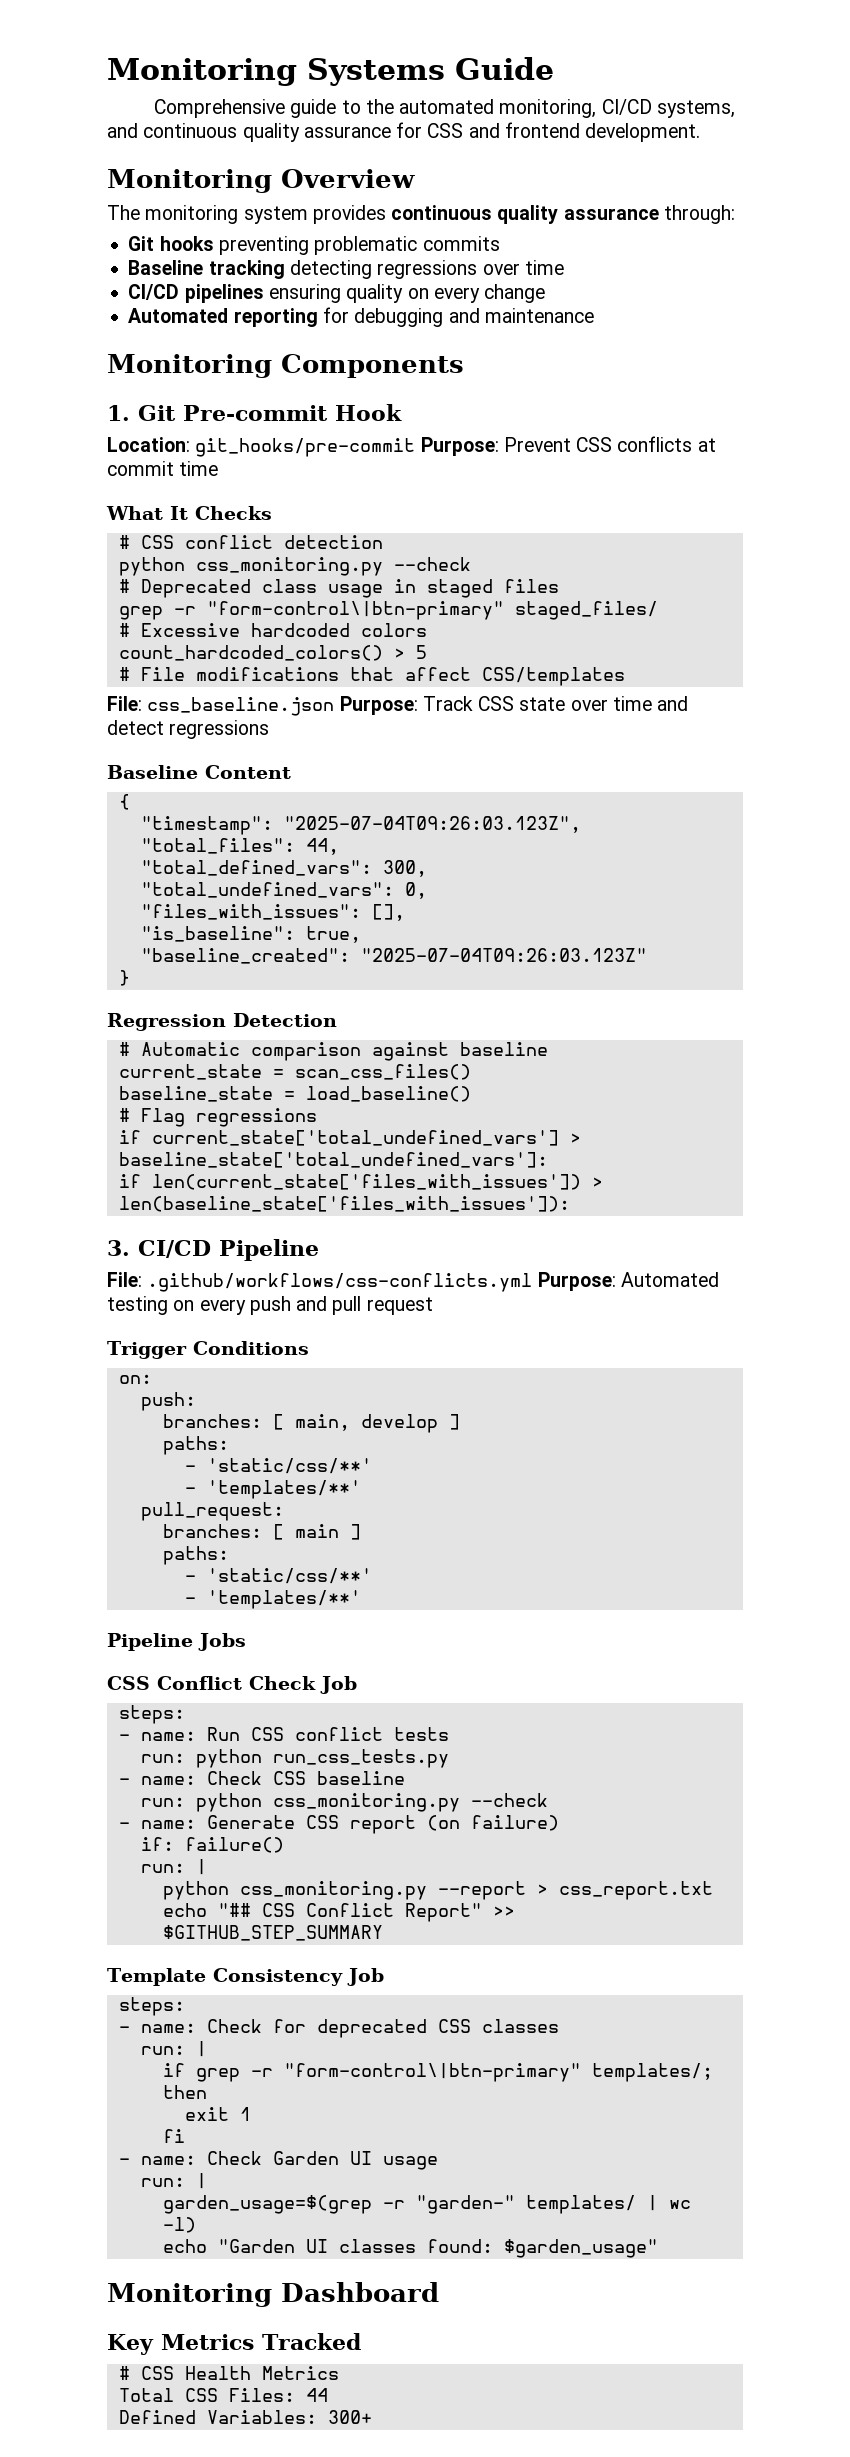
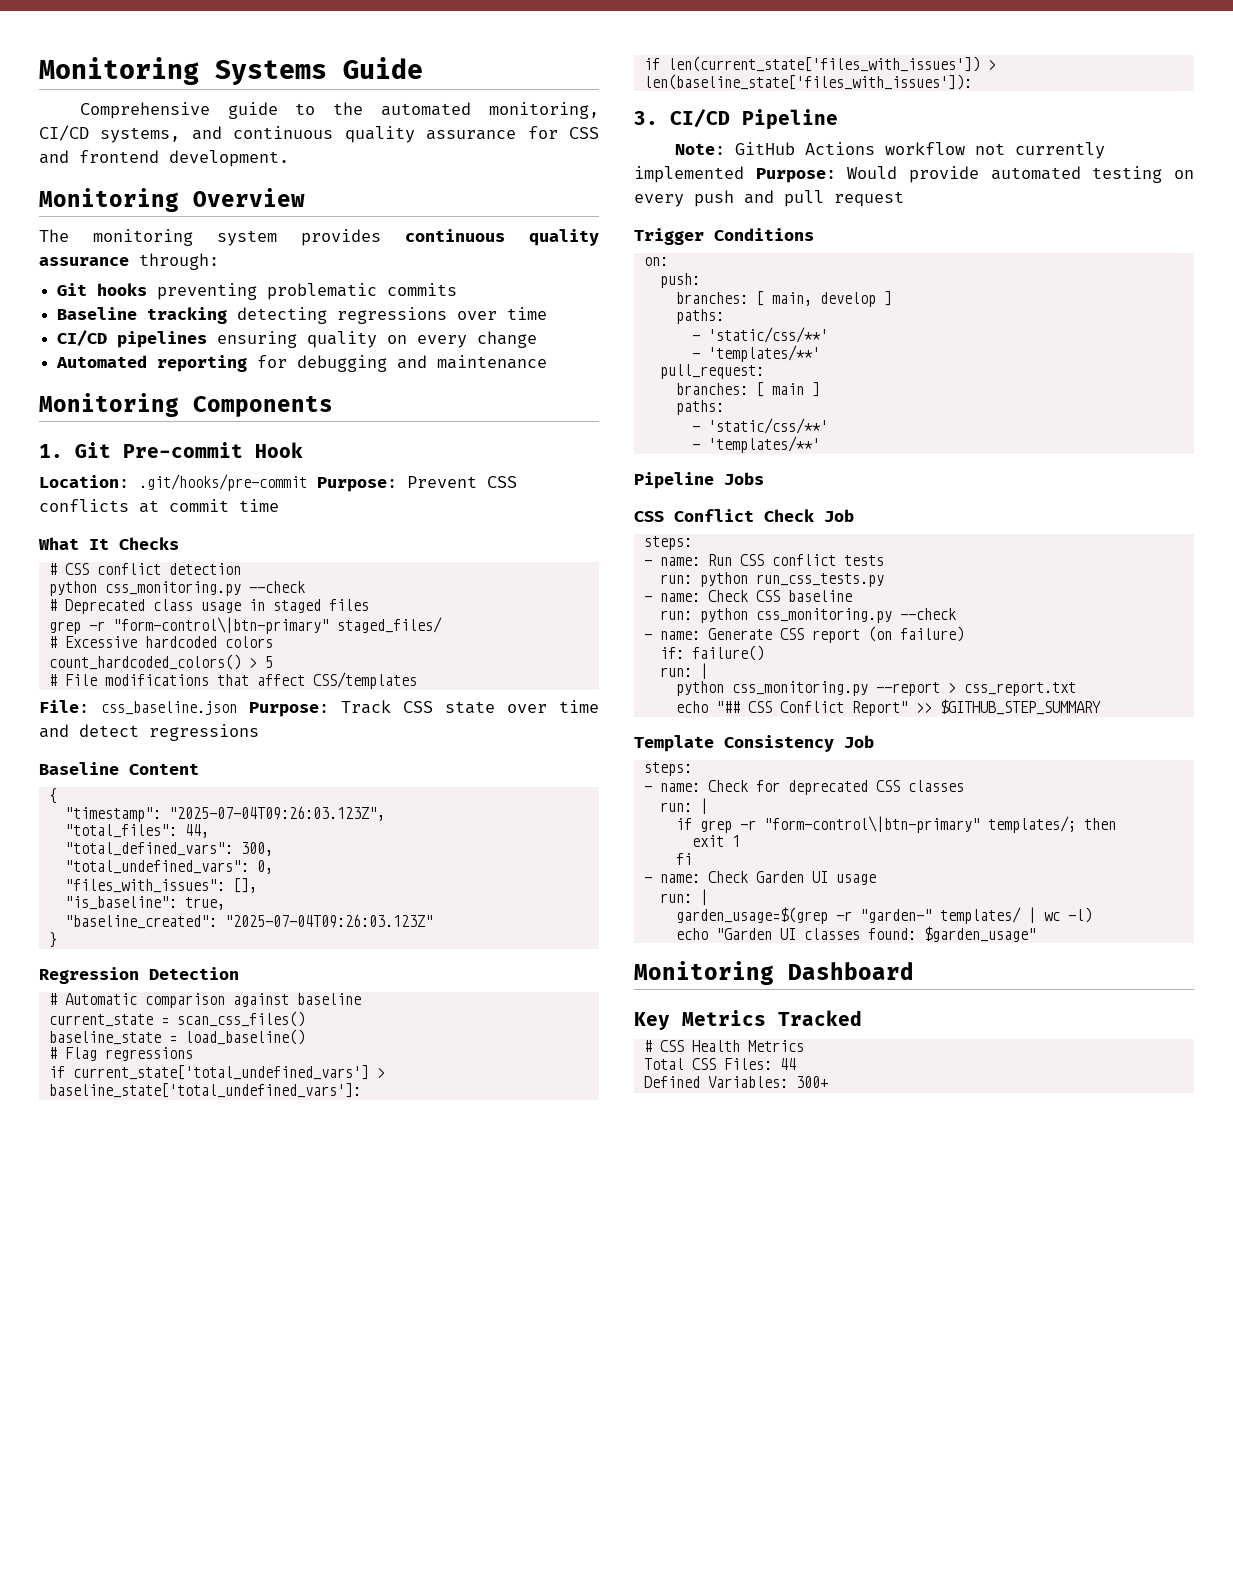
[195,438,416,457] git_hooks/pre-commit -> [139,474,307,491] .git/hooks/pre-commit
[107,1272,719,1292] File: .github/workflows/css-conflicts.yml Purpose: Automated -> [674,142,1105,159] [634,166,1081,183] Note: GitHub Actions workflow not currently implemented Purpose: Would provide automated

